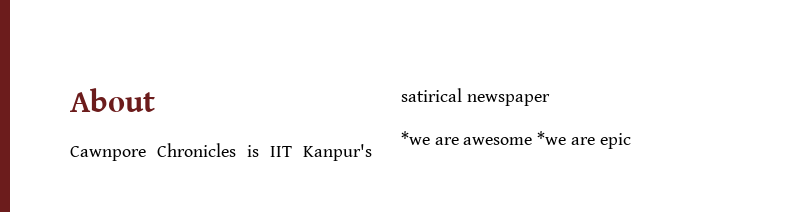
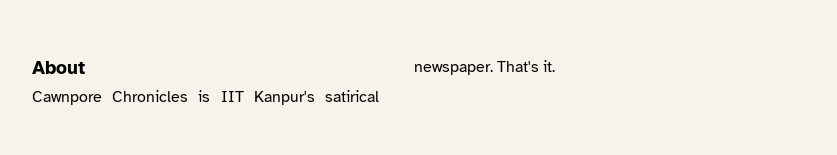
[466,94,550,106] [401,131,631,149] newspaper // *we are awesome *we are epic -> [414,60,556,75] newspaper. That's it.

